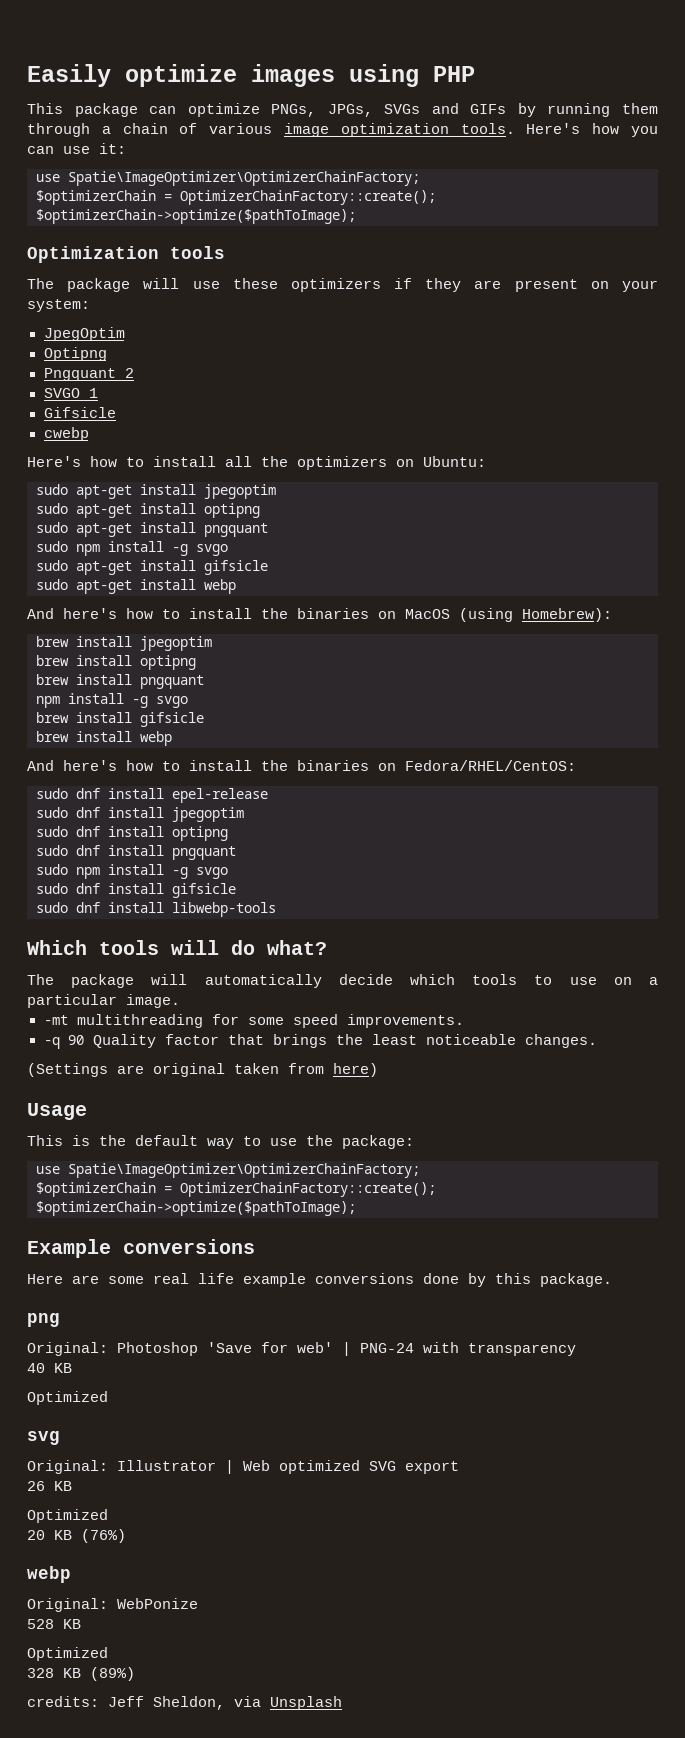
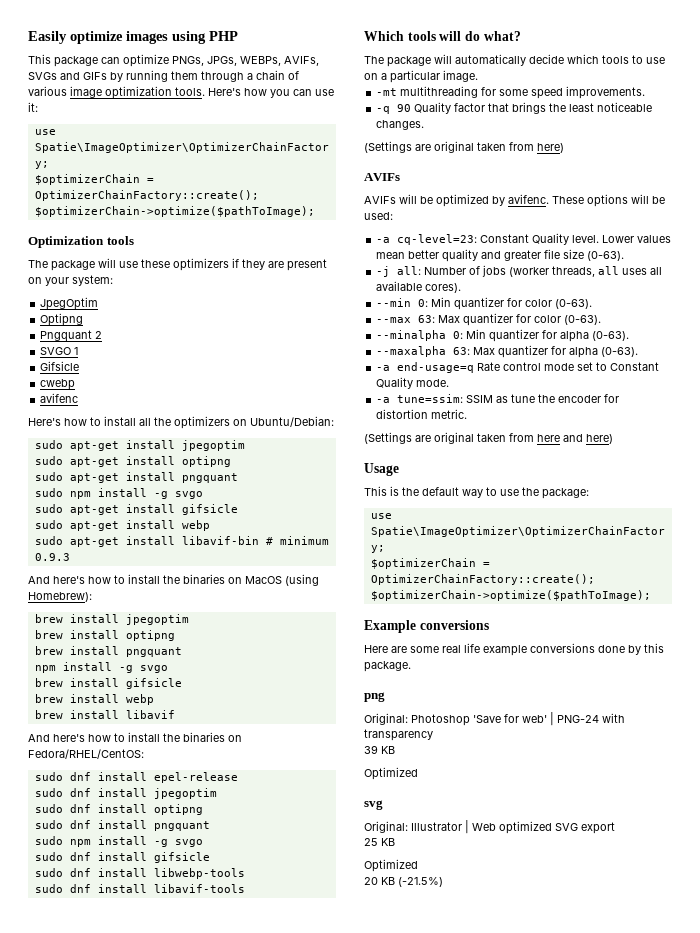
(373, 110) none -> [240,56,319,66] WEBPs, AVIFs,
(89, 434) none -> [40,393,79,403] // avifenc
[423,456,486,467] Ubuntu: -> [250,416,334,427] Ubuntu/Debian:
(236, 586) none -> [34,536,329,547] [34,553,70,561] // sudo apt-get install libavif-bin # minimum 0.9.3
(172, 738) none -> [34,710,175,719] // brew install libavif
(276, 909) none -> [34,884,245,893] // sudo dnf install libavif-tools
(378, 1070) none -> [364,173,400,181] [364,194,665,207] [364,212,393,220] [376,233,672,245] [376,249,625,262] [376,265,663,277] [376,281,462,293] [376,297,593,310] [376,313,602,326] [376,329,630,342] [376,345,639,358] [376,362,660,373] [376,377,450,389] [376,394,620,403] [376,409,468,419] [364,432,613,444] // AVIFs // AVIFs will be optimized by avifenc. These options will be used: // -a cq-level=23: Constant Quality level. Lower values mean better quality and greater file size (0-63). // -j all: Number of jobs (worker threads, all uses all available cores). // --min 0: Min quantizer for color (0-63). // --max 63: Max quantizer for color (0-63). // --minalpha 0: Min quantizer for alpha (0-63). // --maxalpha 63: Max quantizer for alpha (0-63). // -a end-usage=q Rate control mode set to Constant Quality mode. // -a tune=ssim: SSIM as tune the encoder for distortion metric. // (Settings are original taken from here and here)
[27,1363,45,1373] 40 -> [364,745,378,754] 39
[27,1481,45,1491] 26 -> [364,838,378,846] 25
[81,1529,126,1543] [27,1566,71,1583] [27,1598,198,1612] [27,1619,81,1629] [27,1647,108,1661] [27,1667,135,1681] [27,1696,342,1710] (76%) // webp // Original: WebPonize // 528 KB // Optimized // 328 KB (89%) // credits: Jeff Sheldon, via Unsplash -> [398,877,443,887] (-21.5%)

